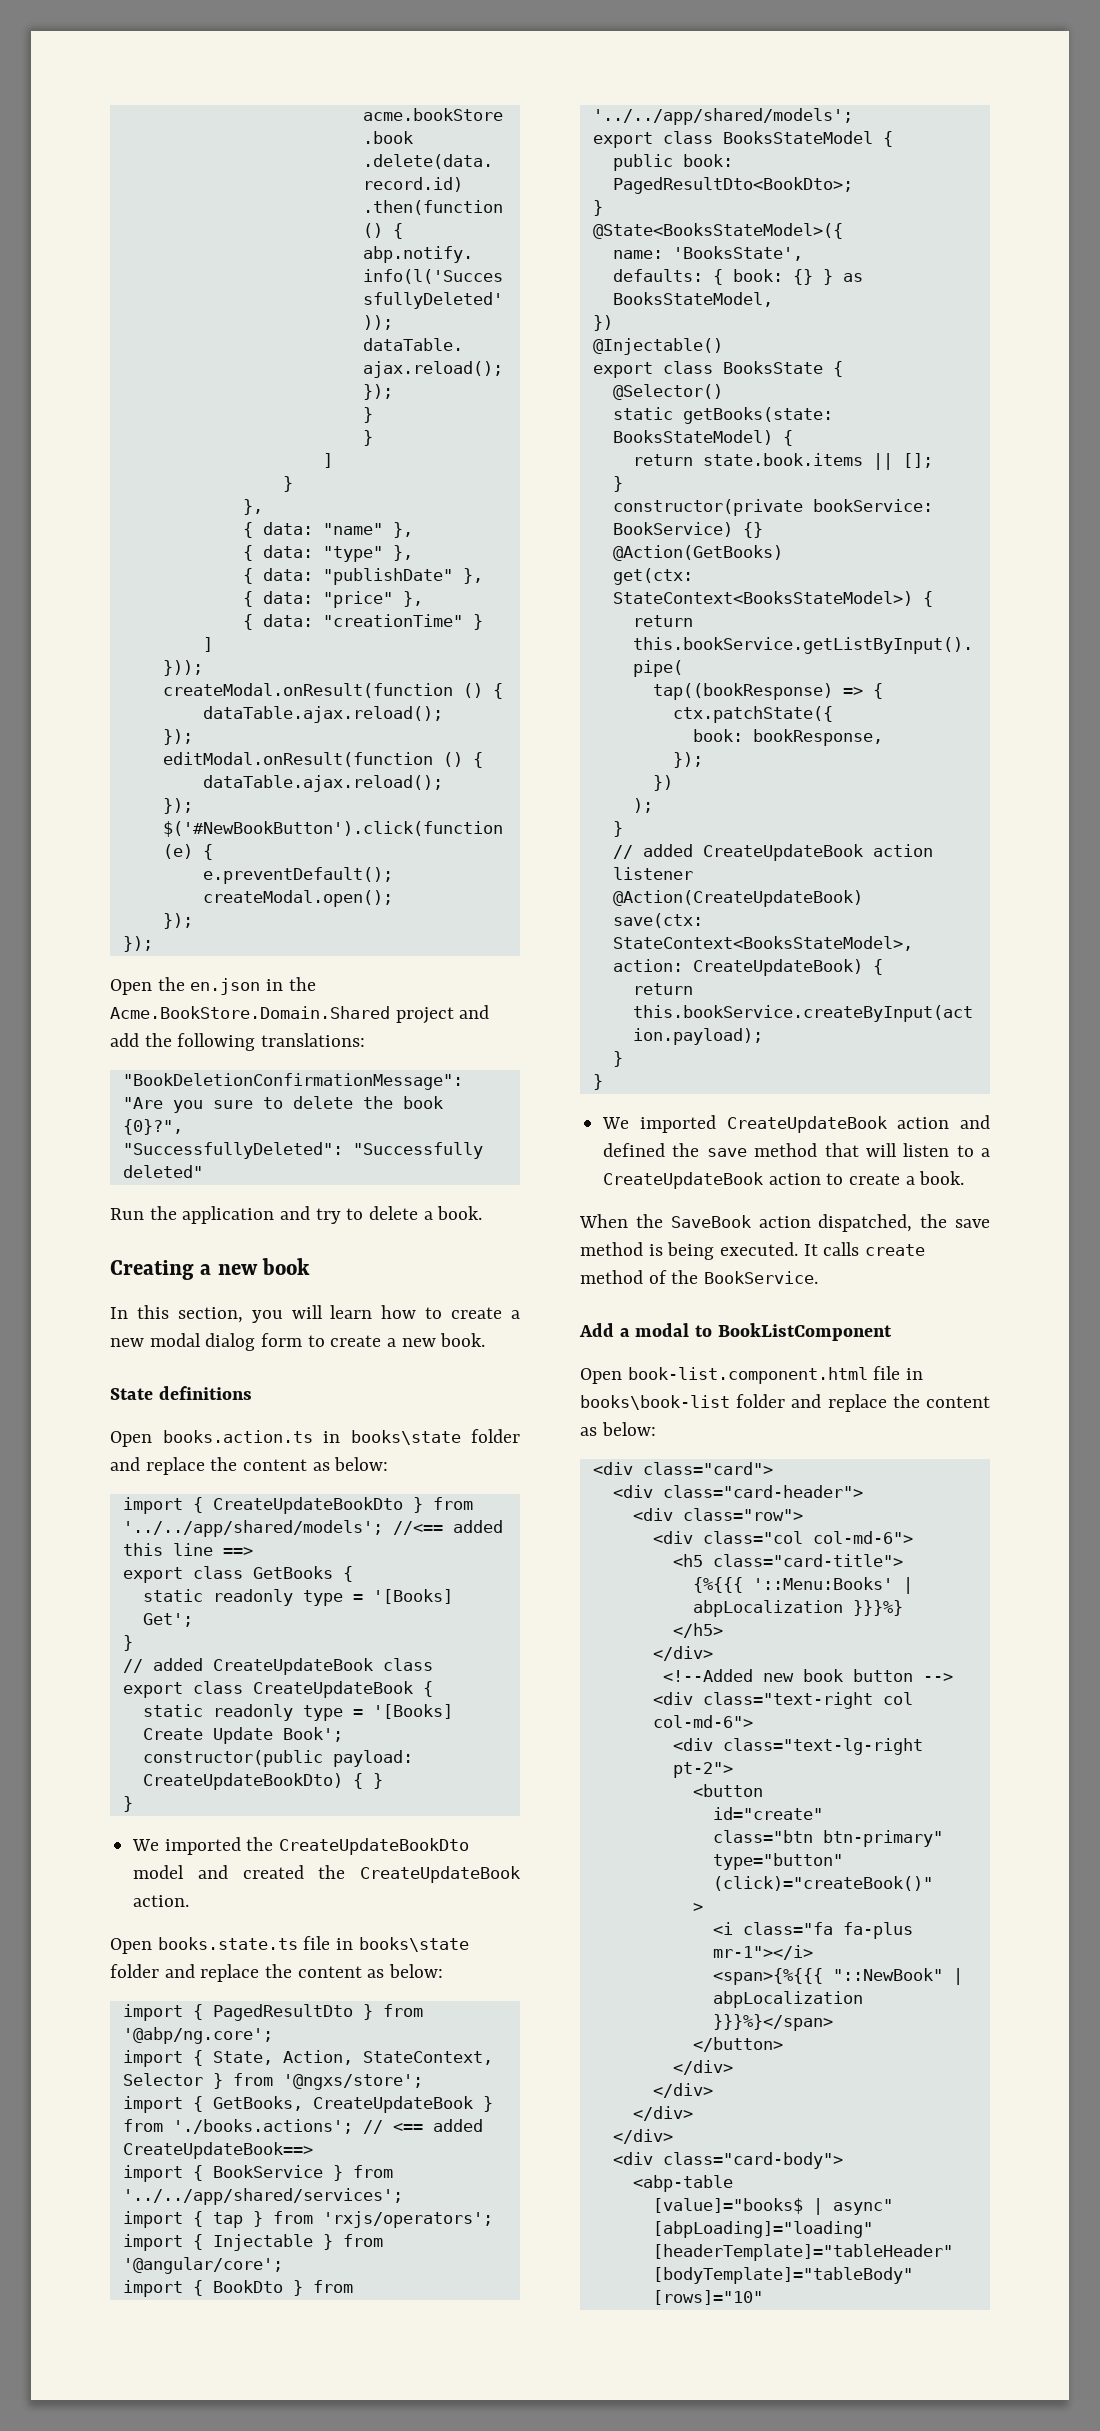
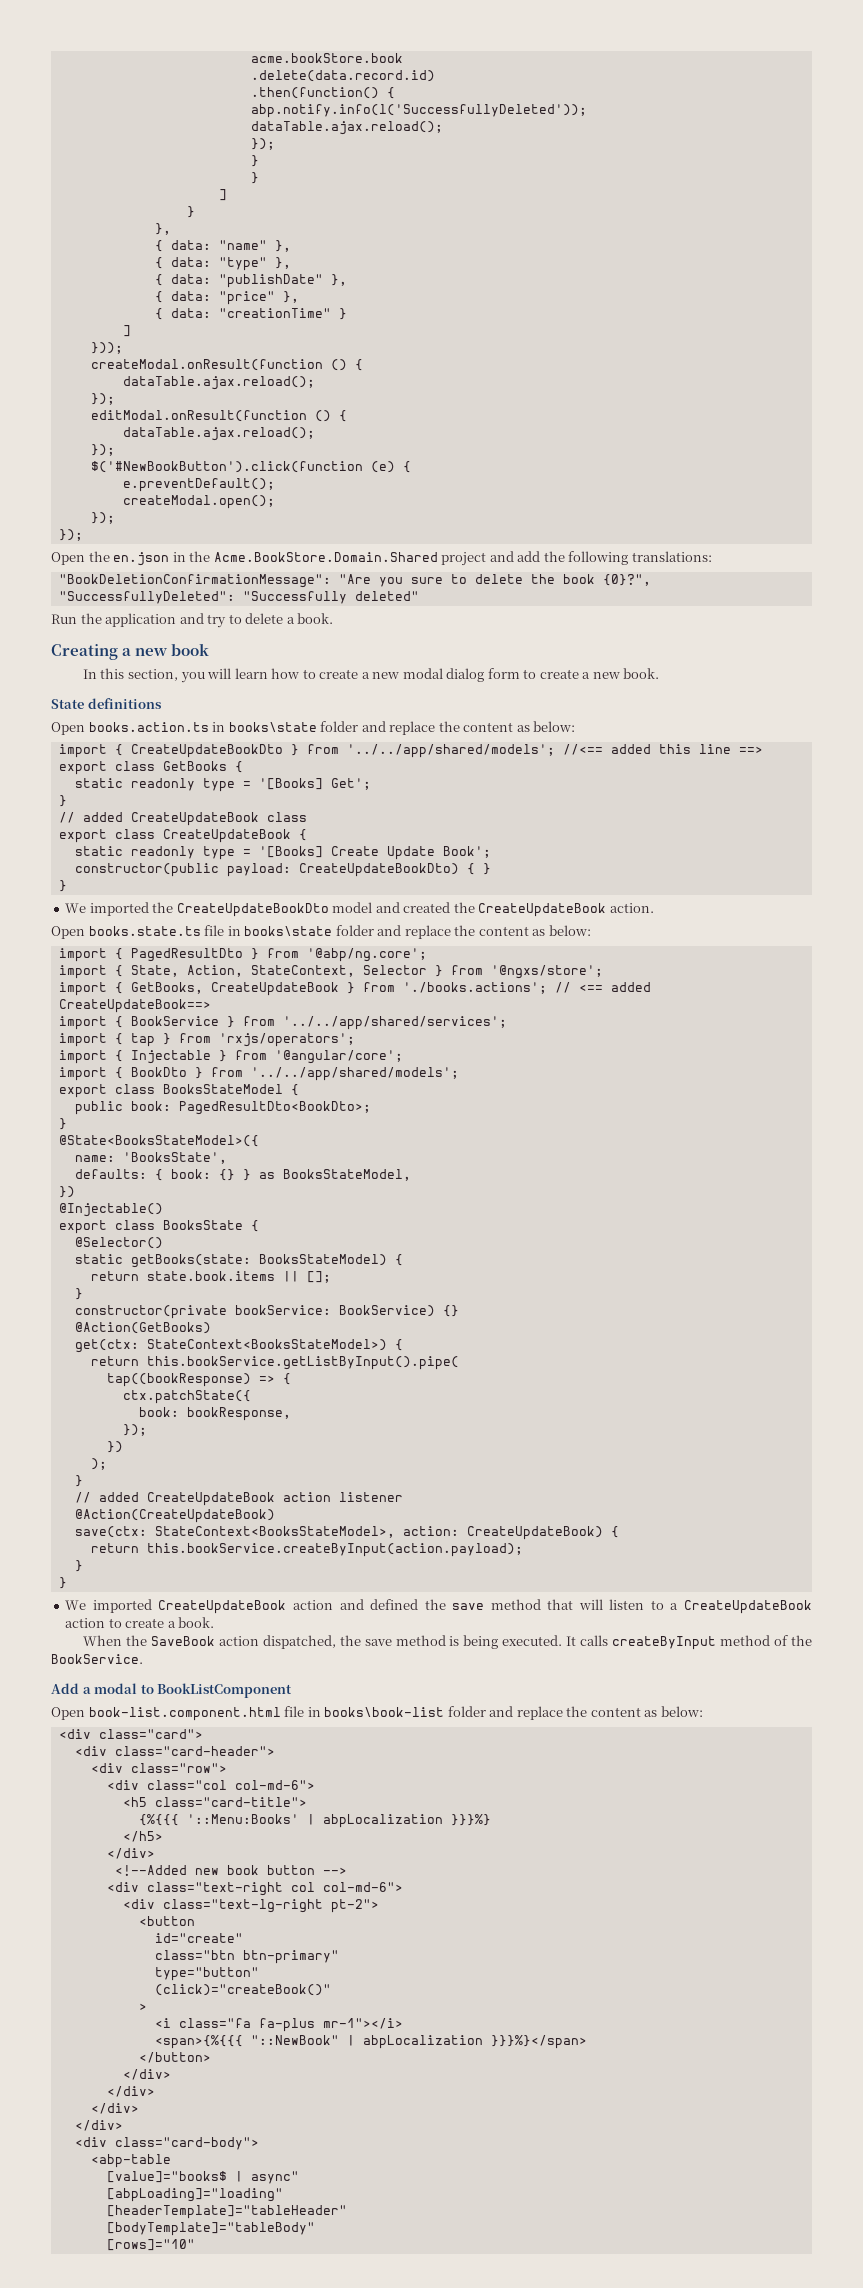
[865,1244,926,1256] create -> [612,1636,717,1650] createByInput

